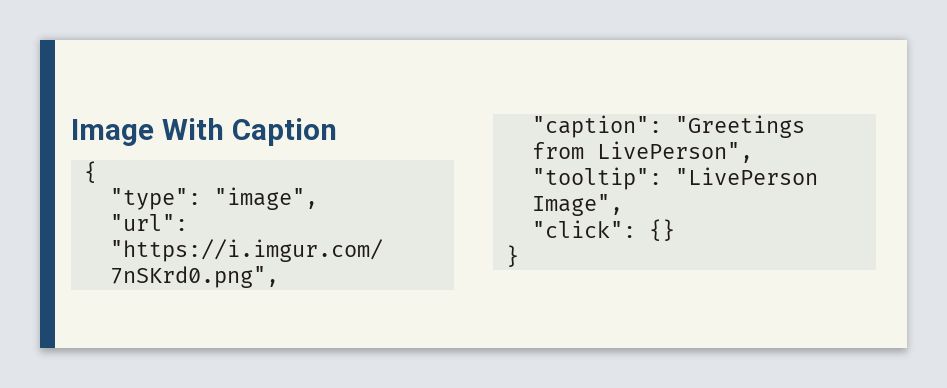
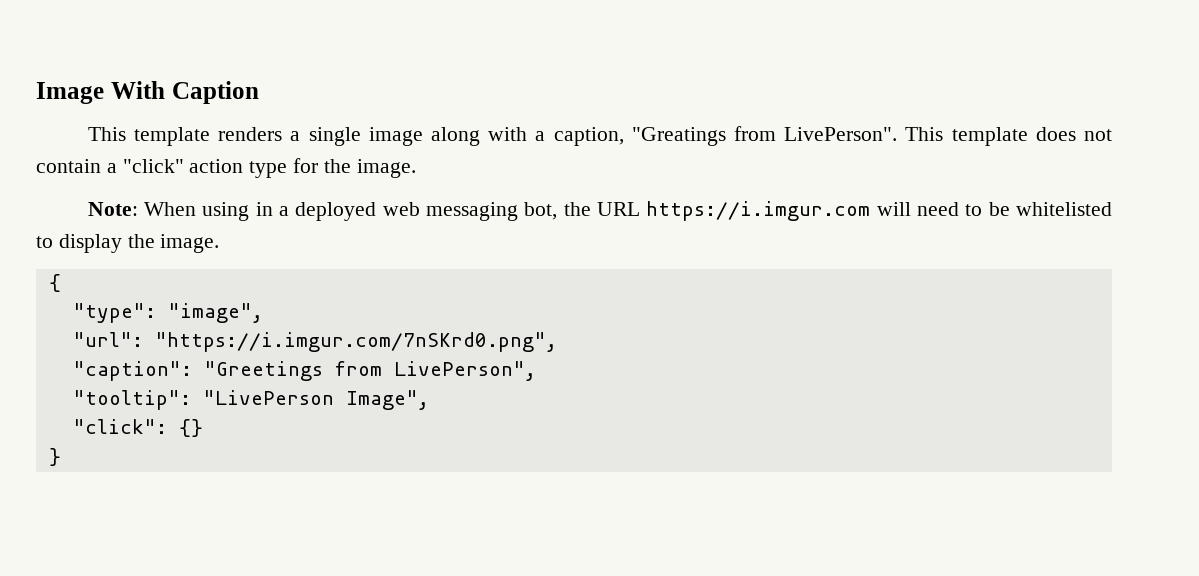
(337, 132) none -> [87,126,1112,146] [36,158,416,178] [87,201,1112,221] [36,234,220,253] // This template renders a single image along with a caption, "Greatings from LivePerson". This template does not contain a "click" action type for the image. // Note: When using in a deployed web messaging bot, the URL https://i.imgur.com will need to be whitelisted to display the image.

